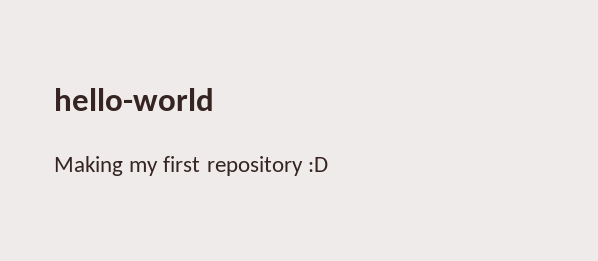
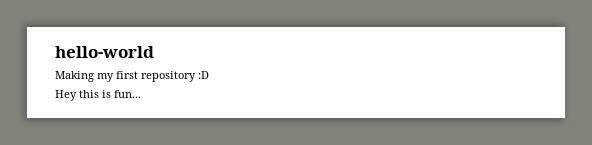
(328, 164) none -> [55,90,141,101] // Hey this is fun...

